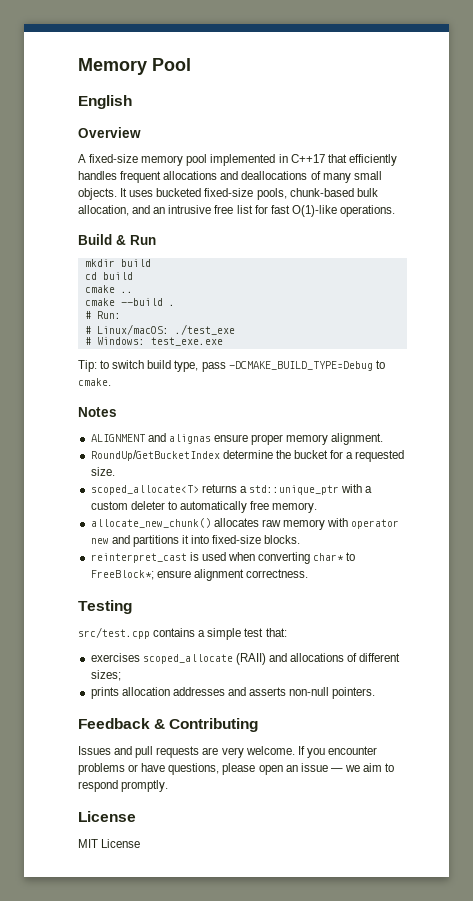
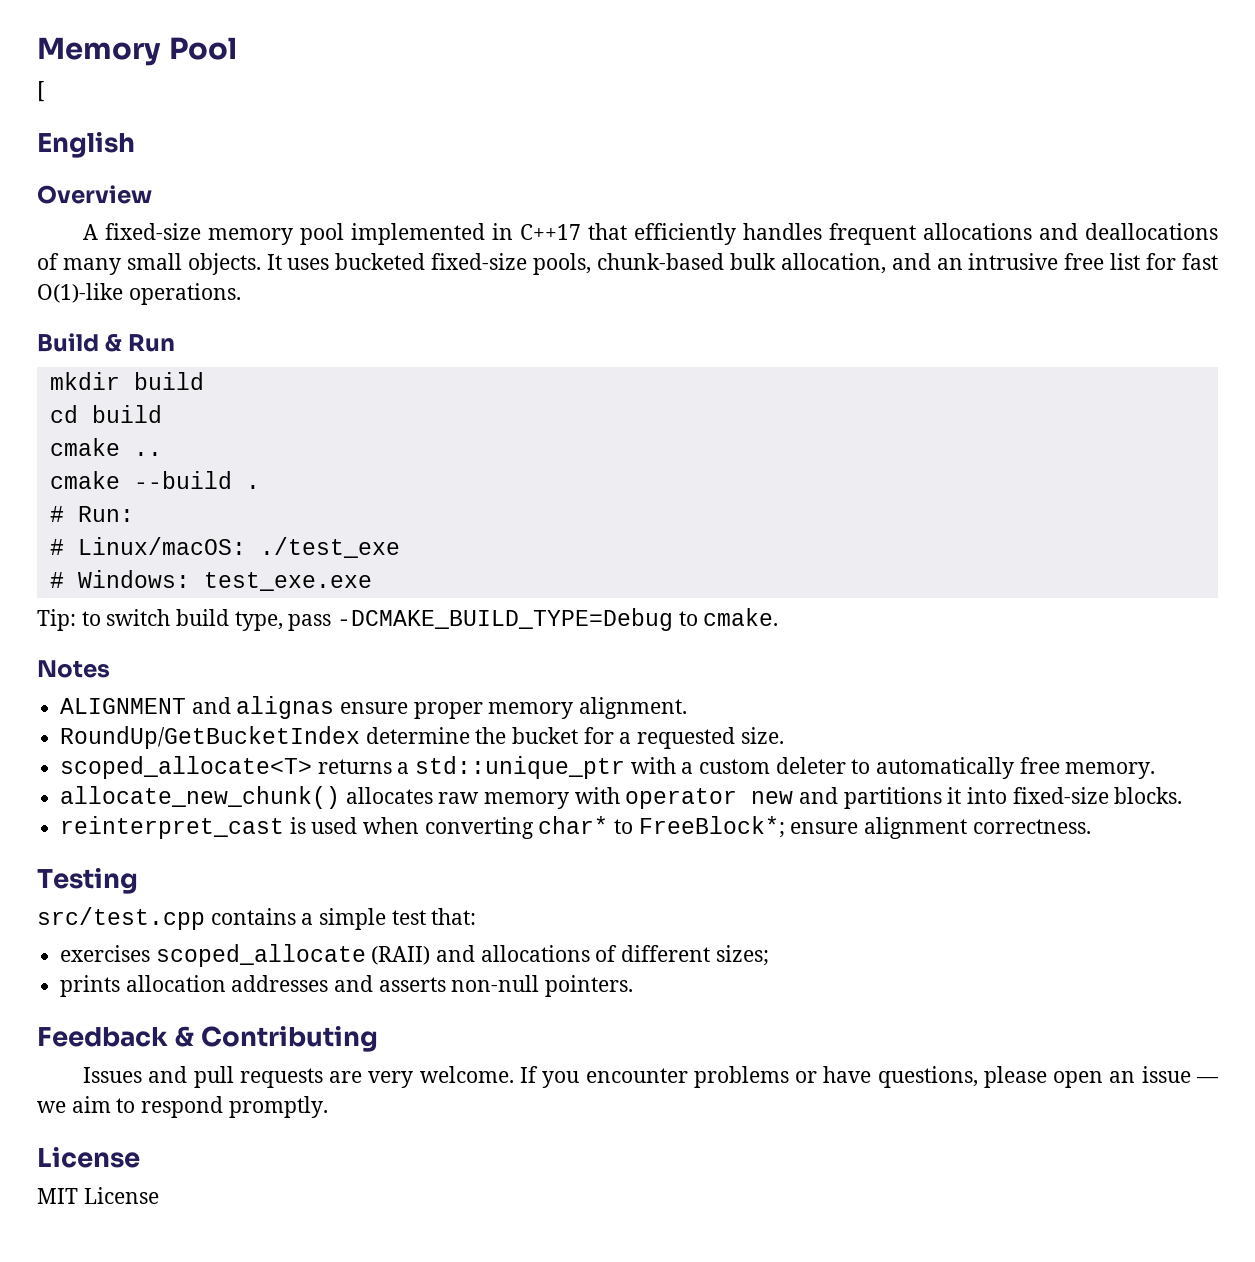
(191, 64) none -> [37,81,45,102] // [

